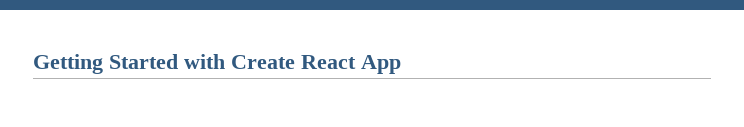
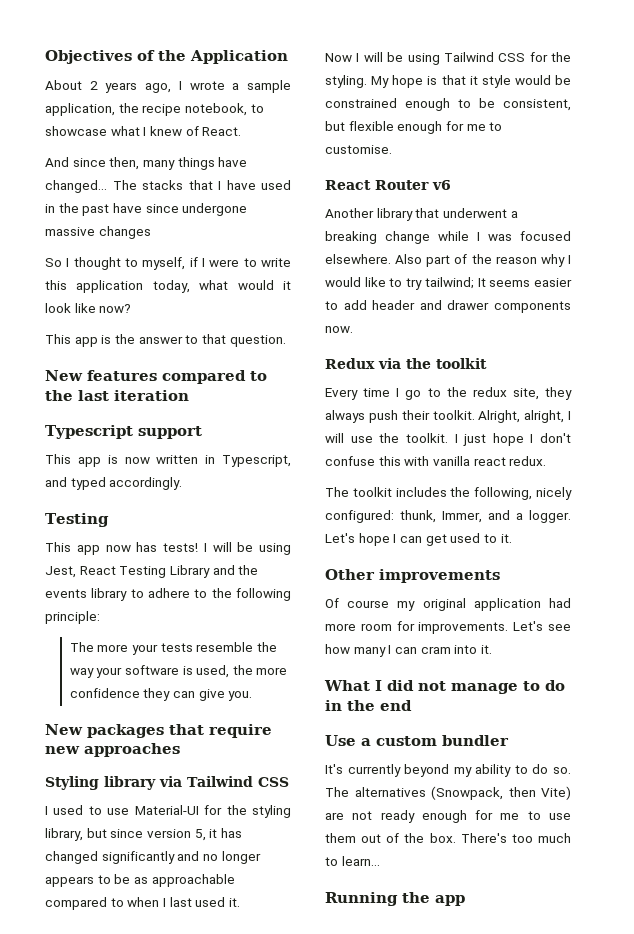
[33,54,401,74] Getting Started with Create React App -> [45,50,288,64] [45,80,291,93] [45,103,264,116] [45,126,242,136] [45,157,248,170] [45,180,291,193] [45,203,248,216] [45,226,151,239] [45,257,291,270] [45,280,291,293] [45,303,132,313] [45,334,286,347] [45,370,267,384] [45,390,189,401] [45,425,202,439] [45,454,291,467] [45,477,183,490] [45,513,109,527] [45,542,291,555] [45,565,259,578] [45,588,291,601] [45,611,100,624] [69,642,277,655] [69,665,288,678] [69,688,253,701] [45,724,272,738] [45,743,180,757] [45,776,289,790] [45,805,292,818] [45,828,242,841] [45,851,261,864] [45,874,235,887] [45,897,240,910] [325,52,571,65] [325,75,571,88] [325,98,571,111] [325,121,503,134] [325,145,392,154] [325,180,451,190] [325,208,518,221] [325,231,571,244] [325,254,571,267] [325,277,572,290] [325,300,571,313] [325,326,353,333] [325,358,487,369] [325,387,572,400] [325,410,571,423] [325,433,571,446] [325,456,547,466] [325,487,572,500] [325,510,571,523] [325,533,512,546] [325,569,500,583] [325,598,571,611] [325,621,571,634] [325,644,492,657] [324,680,565,694] [325,700,412,711] [325,735,509,746] [325,764,571,777] [325,786,571,800] [325,810,571,823] [325,833,571,843] [325,856,380,866] [325,892,465,906] Objectives of the Application // About 2 years ago, I wrote a sample application, the recipe notebook, to showcase what I knew of React. // And since then, many things have changed... The stacks that I have used in the past have since undergone massive changes // So I thought to myself, if I were to write this application today, what would it look like now? // This app is the answer to that question. // New features compared to the last iteration // Typescript support // This app is now written in Typescript, and typed accordingly. // Testing // This app now has tests! I will be using Jest, React Testing Library and the events library to adhere to the following principle: // The more your tests resemble the way your software is used, the more confidence they can give you. // New packages that require new approaches // Styling library via Tailwind CSS // I used to use Material-UI for the styling library, but since version 5, it has changed significantly and no longer appears to be as approachable compared to when I last used it. // Now I will be using Tailwind CSS for the styling. My hope is that it style would be constrained enough to be consistent, but flexible enough for me to customise. // React Router v6 // Another library that underwent a breaking change while I was focused elsewhere. Also part of the reason why I would like to try tailwind; It seems easier to add header and drawer components now. // Redux via the toolkit // Every time I go to the redux site, they always push their toolkit. Alright, alright, I will use the toolkit. I just hope I don't confuse this with vanilla react redux. // The toolkit includes the following, nicely configured: thunk, Immer, and a logger. Let's hope I can get used to it. // Other improvements // Of course my original application had more room for improvements. Let's see how many I can cram into it. // What I did not manage to do in the end // Use a custom bundler // It's currently beyond my ability to do so. The alternatives (Snowpack, then Vite) are not ready enough for me to use them out of the box. There's too much to learn... // Running the app

